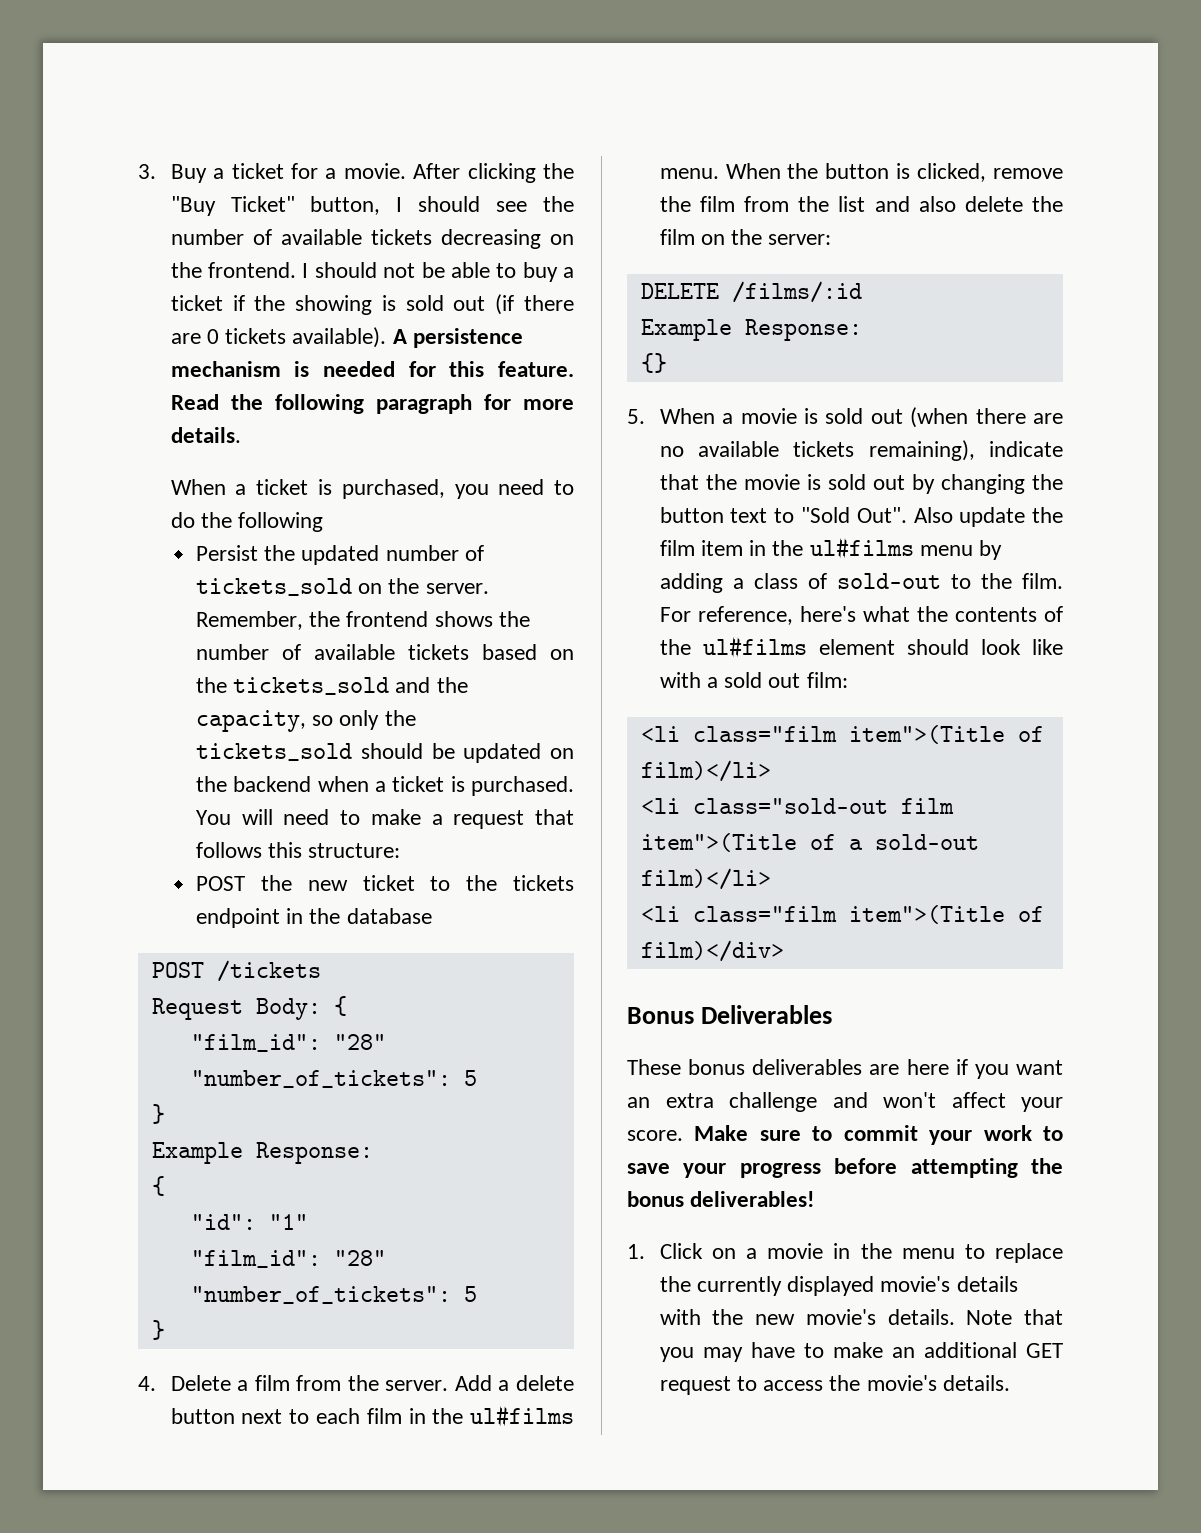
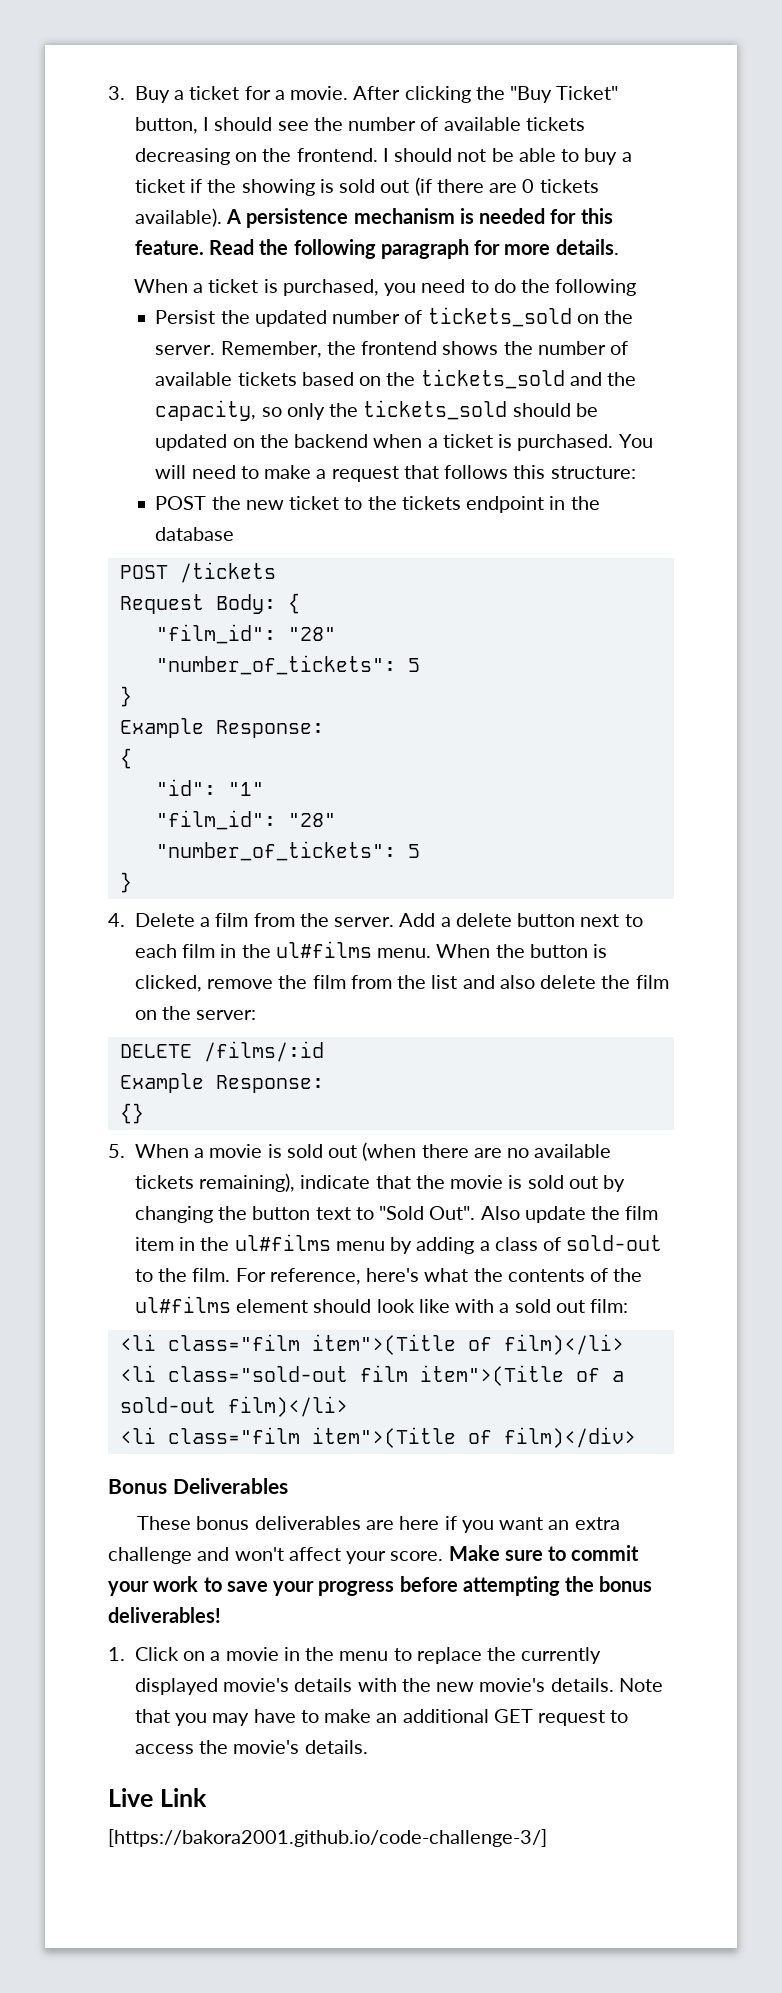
(1010, 1383) none -> [108,1788,207,1807] [108,1829,547,1847] // Live Link // [https://bakora2001.github.io/code-challenge-3/]

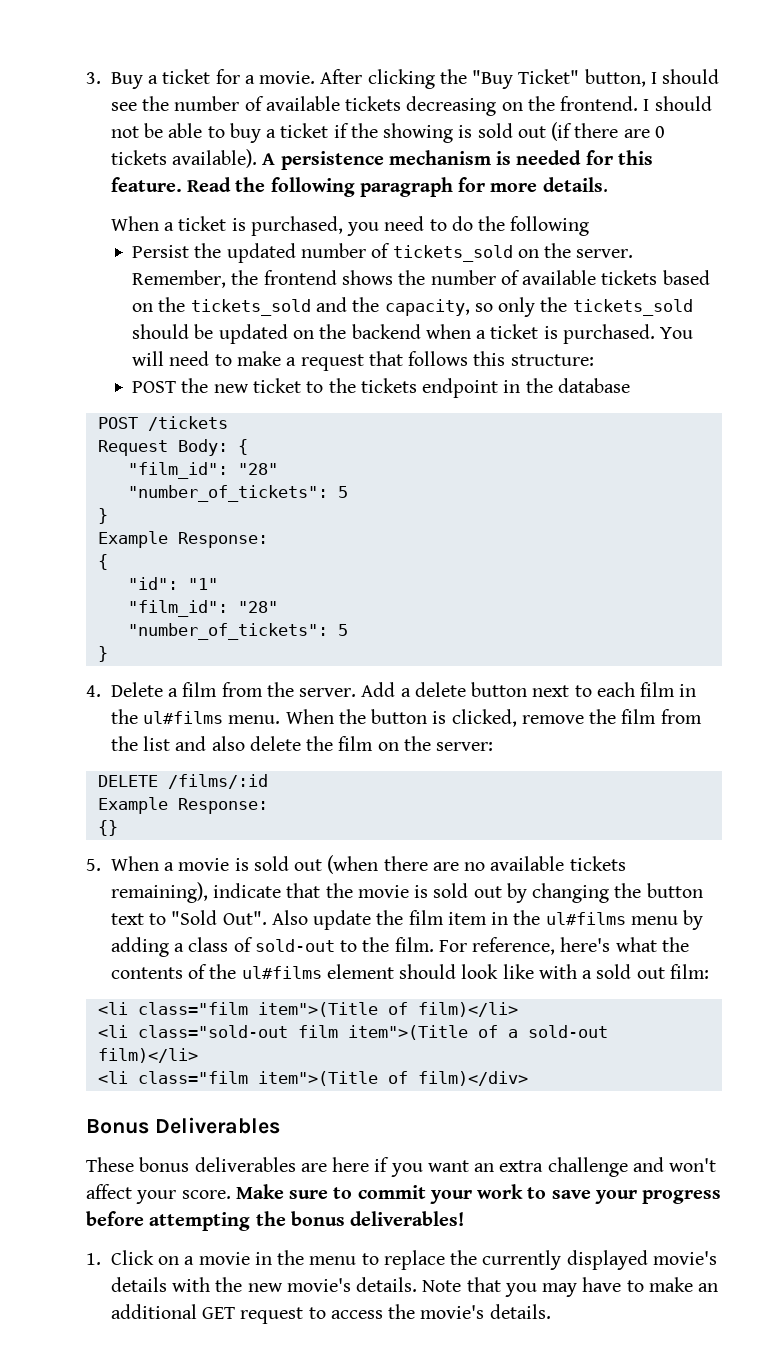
[108,1788,207,1807] [108,1829,547,1847] // Live Link // [https://bakora2001.github.io/code-challenge-3/] -> (551, 1311) none

